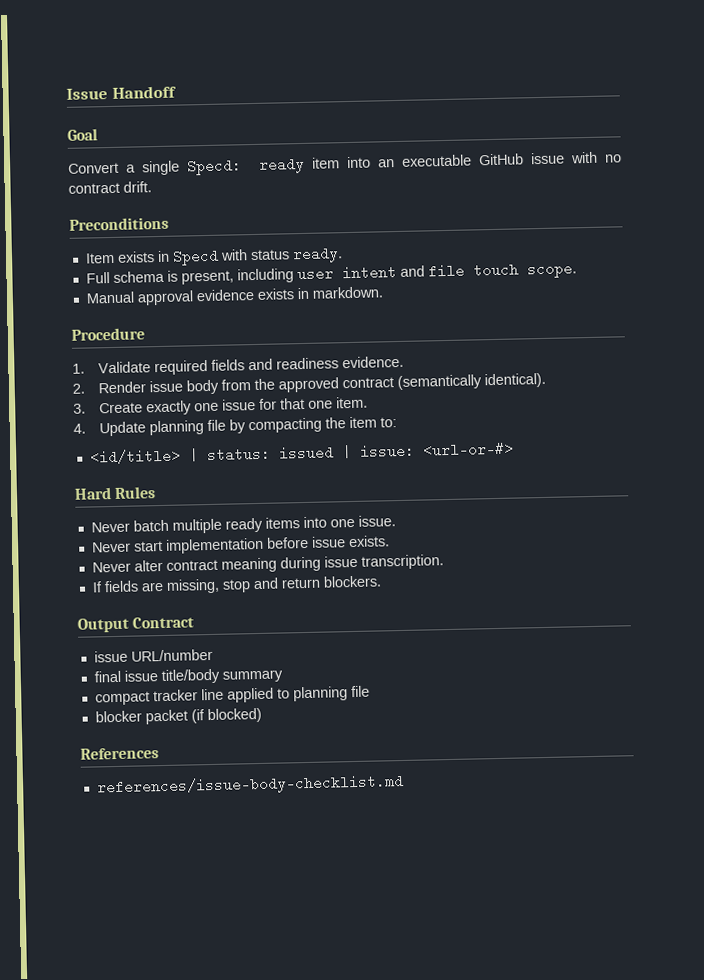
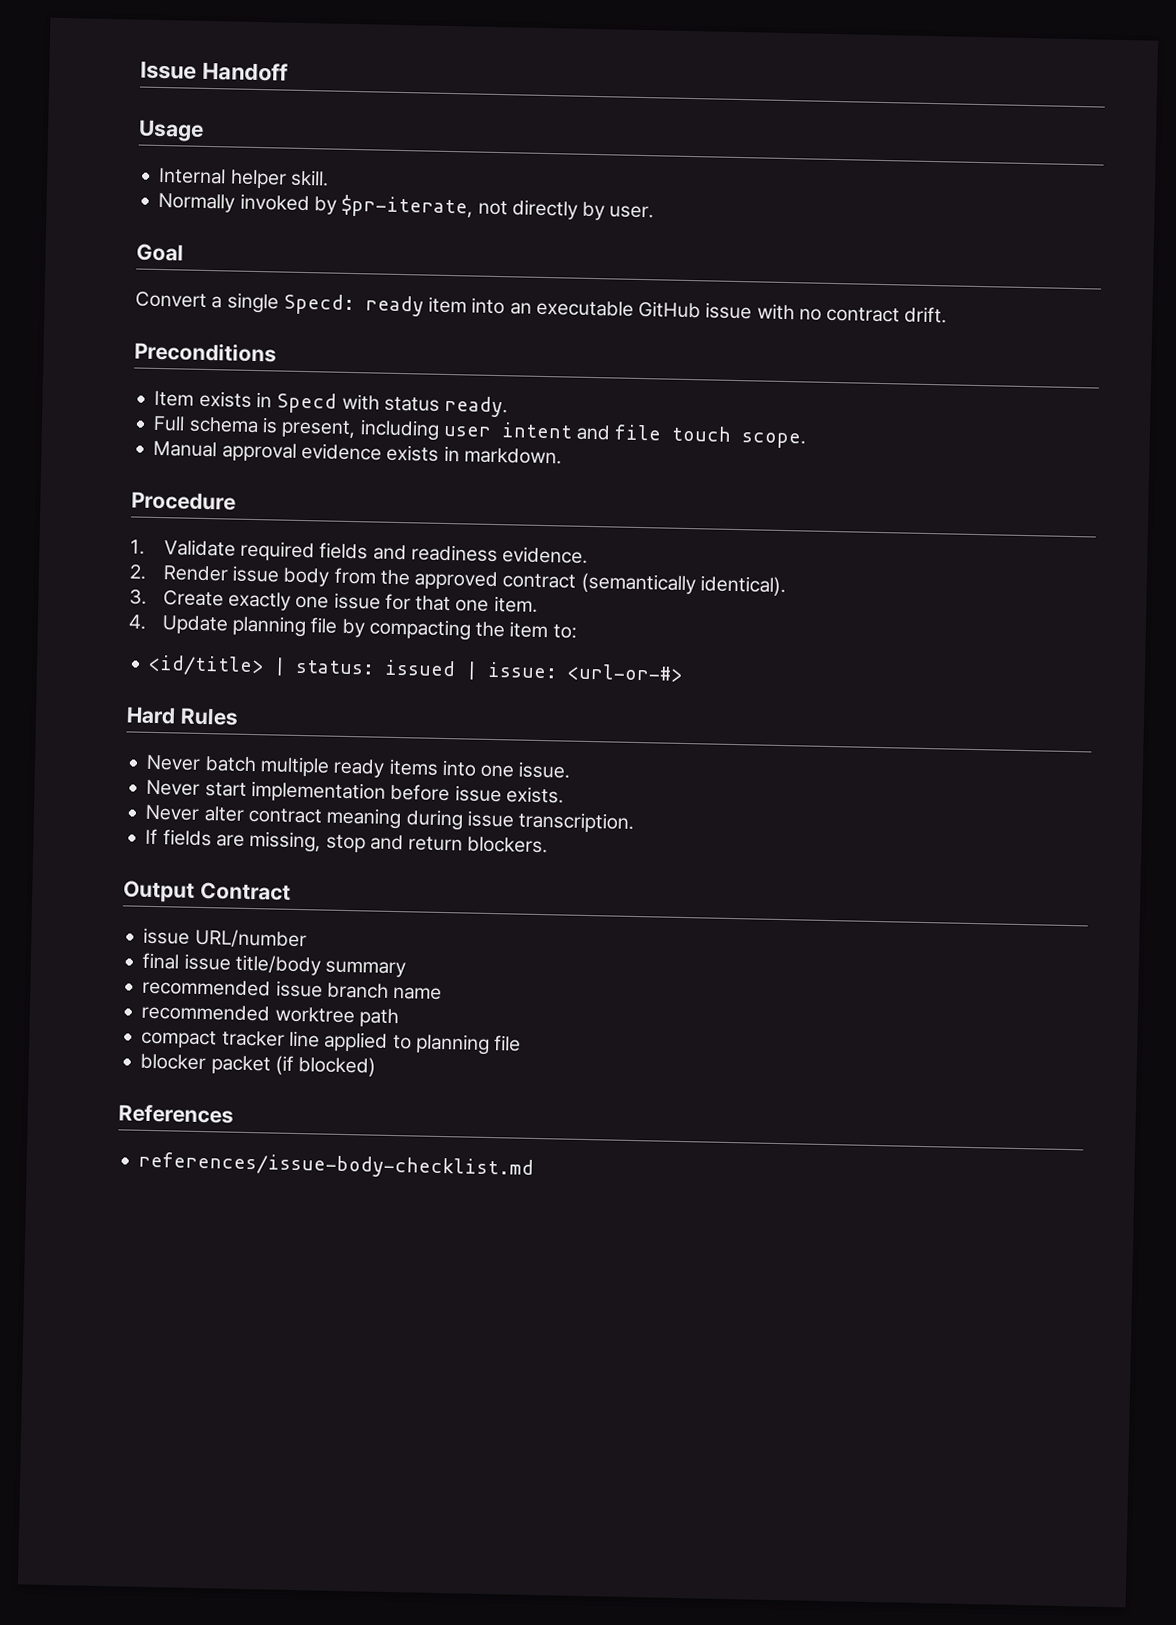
(177, 92) none -> [138,119,204,142] [158,167,329,189] [158,192,655,221] // Usage // Internal helper skill. // Normally invoked by $pr-iterate, not directly by user.
(283, 676) none -> [142,978,443,1001] [141,1003,399,1028] // recommended issue branch name // recommended worktree path

